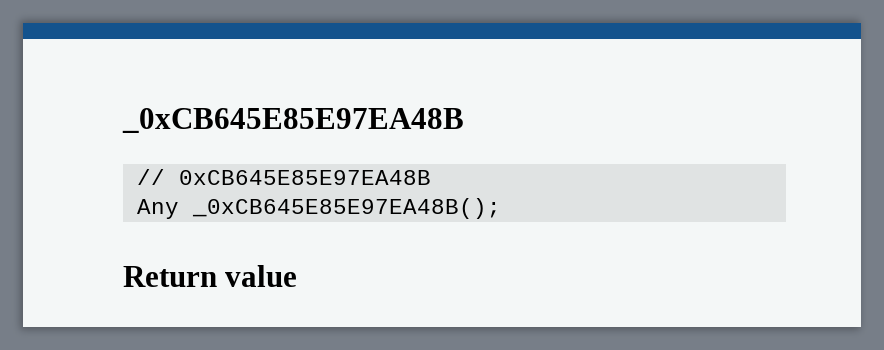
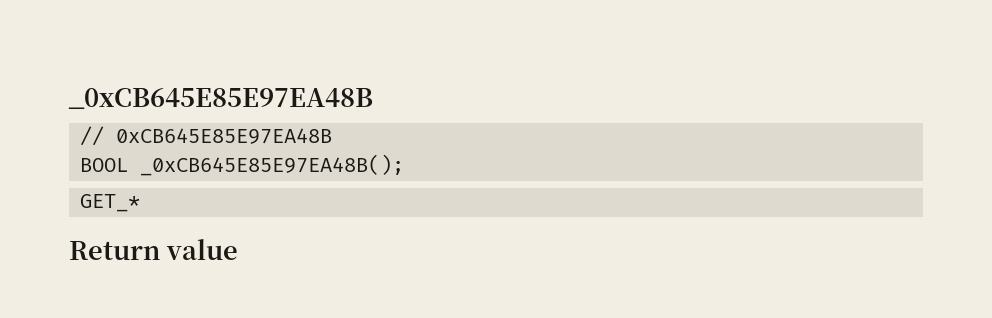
[136,199,179,219] Any -> [80,158,129,172] BOOL
(501, 208) none -> [80,194,141,212] // GET_*

